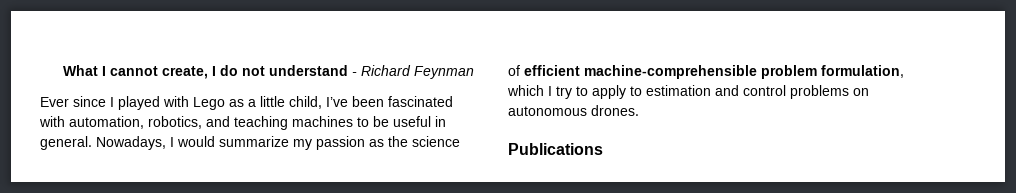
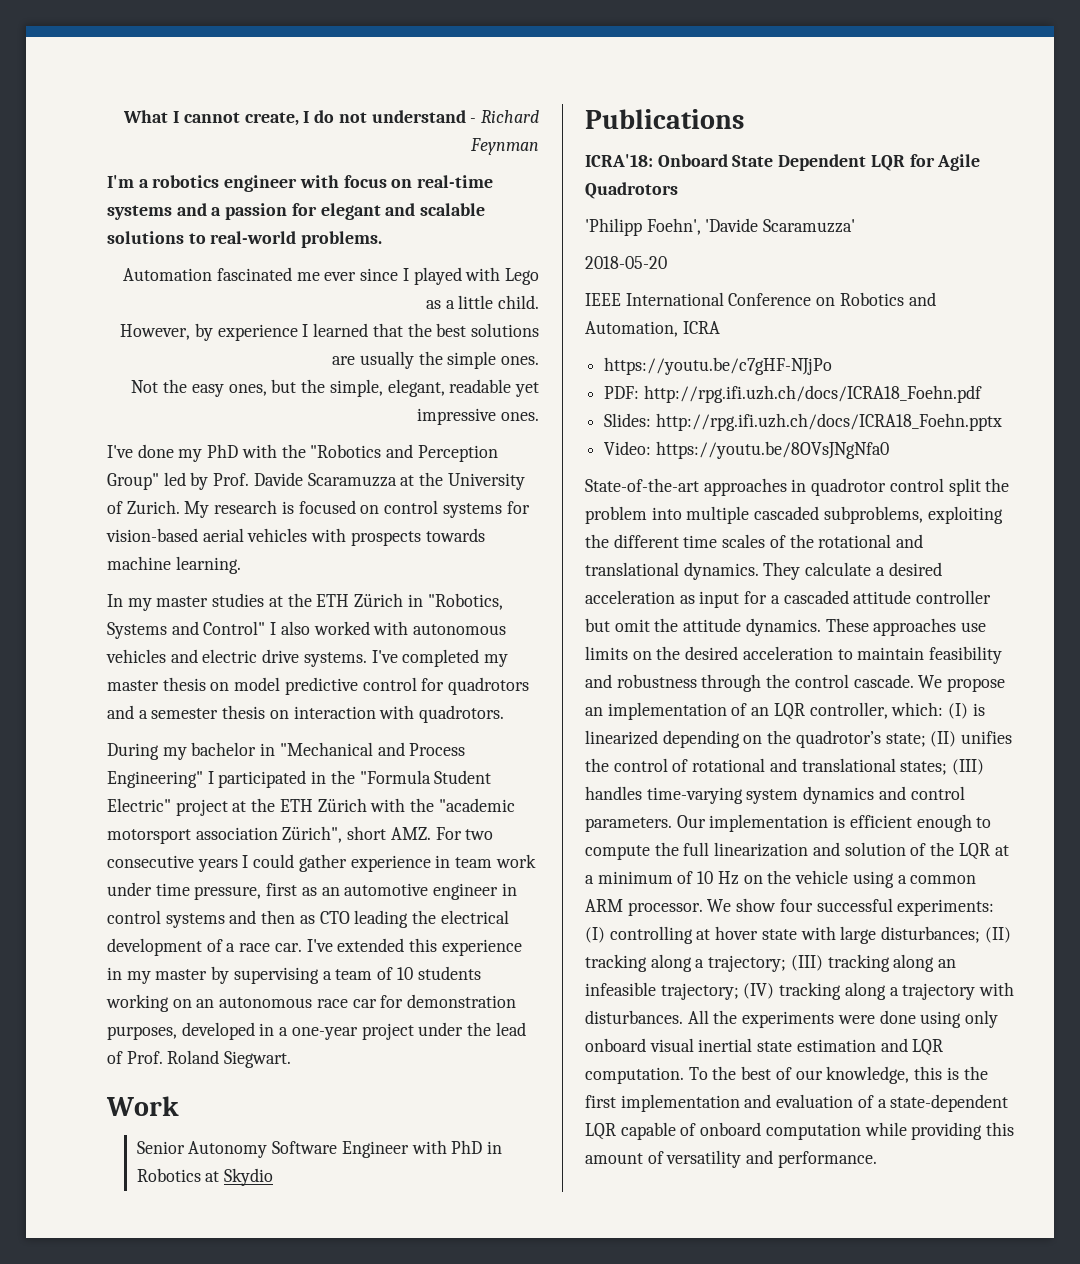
[40,97,69,107] Ever -> [107,175,494,192] [107,203,486,220] [107,231,383,248] [123,267,357,281] I'm a robotics engineer with focus on real-time systems and a passion for elegant and scalable solutions to real-world problems. // Automation fascinated me ever
[289,96,453,109] [39,116,446,130] [40,136,460,150] [508,65,904,79] [507,85,869,99] [508,105,639,116] [508,143,603,155] child, I’ve been fascinated with automation, robotics, and teaching machines to be useful in general. Nowadays, I would summarize my passion as the science of efficient machine-comprehensible problem formulation, which I try to apply to estimation and control problems on autonomous drones. // Publications -> [498,295,539,309] [120,323,539,341] [332,351,539,369] [131,379,539,397] [417,408,539,425] [107,444,498,462] [107,472,525,490] [107,500,530,518] [106,528,485,546] [107,556,241,574] [107,593,503,611] [107,621,507,639] [106,649,509,667] [107,677,530,695] [107,705,505,723] [107,742,466,760] [107,770,492,788] [107,798,515,816] [107,826,494,844] [107,854,536,872] [107,882,517,900] [107,910,509,928] [107,938,522,956] [107,966,481,984] [106,994,517,1012] [107,1022,526,1040] [107,1050,292,1068] [106,1096,179,1116] [136,1140,502,1158] [136,1168,274,1186] [585,109,744,129] [585,154,981,171] [585,182,678,199] [585,218,856,236] [585,256,667,269] [585,292,936,306] [585,321,720,337] [604,357,833,375] [604,385,982,403] [604,413,1002,431] [604,441,889,459] [585,478,1010,496] [585,506,1003,524] [585,534,924,548] [585,562,942,580] [585,590,992,608] [585,618,987,636] [585,646,1003,664] [585,674,1006,692] [585,702,985,720] [585,730,1013,748] [585,758,985,775] [585,786,965,804] [585,814,992,832] [585,842,1009,860] [585,870,977,888] [585,898,995,916] [585,926,1011,944] [585,954,957,972] [585,982,1015,1000] [585,1010,999,1028] [585,1038,944,1056] [585,1066,988,1084] [585,1094,1009,1112] [585,1122,1015,1140] [585,1150,877,1168] child. // However, by experience I learned that the best solutions are usually the simple ones. // Not the easy ones, but the simple, elegant, readable yet impressive ones. // I've done my PhD with the "Robotics and Perception Group" led by Prof. Davide Scaramuzza at the University of Zurich. My research is focused on control systems for vision-based aerial vehicles with prospects towards machine learning. // In my master studies at the ETH Zürich in "Robotics, Systems and Control" I also worked with autonomous vehicles and electric drive systems. I've completed my master thesis on model predictive control for quadrotors and a semester thesis on interaction with quadrotors. // During my bachelor in "Mechanical and Process Engineering" I participated in the "Formula Student Electric" project at the ETH Zürich with the "academic motorsport association Zürich", short AMZ. For two consecutive years I could gather experience in team work under time pressure, first as an automotive engineer in control systems and then as CTO leading the electrical development of a race car. I've extended this experience in my master by supervising a team of 10 students working on an autonomous race car for demonstration purposes, developed in a one-year project under the lead of Prof. Roland Siegwart. // Work // Senior Autonomy Software Engineer with PhD in Robotics at Skydio // Publications // ICRA'18: Onboard State Dependent LQR for Agile Quadrotors // 'Philipp Foehn', 'Davide Scaramuzza' // 2018-05-20 // IEEE International Conference on Robotics and Automation, ICRA // https://youtu.be/c7gHF-NJjPo // PDF: http://rpg.ifi.uzh.ch/docs/ICRA18_Foehn.pdf // Slides: http://rpg.ifi.uzh.ch/docs/ICRA18_Foehn.pptx // Video: https://youtu.be/8OVsJNgNfa0 // State-of-the-art approaches in quadrotor control split the problem into multiple cascaded subproblems, exploiting the different time scales of the rotational and translational dynamics. They calculate a desired acceleration as input for a cascaded attitude controller but omit the attitude dynamics. These approaches use limits on the desired acceleration to maintain feasibility and robustness through the control cascade. We propose an implementation of an LQR controller, which: (I) is linearized depending on the quadrotor’s state; (II) unifies the control of rotational and translational states; (III) handles time-varying system dynamics and control parameters. Our implementation is efficient enough to compute the full linearization and solution of the LQR at a minimum of 10 Hz on the vehicle using a common ARM processor. We show four successful experiments: (I) controlling at hover state with large disturbances; (II) tracking along a trajectory; (III) tracking along an infeasible trajectory; (IV) tracking along a trajectory with disturbances. All the experiments were done using only onboard visual inertial state estimation and LQR computation. To the best of our knowledge, this is the first implementation and evaluation of a state-dependent LQR capable of onboard computation while providing this amount of versatility and performance.

